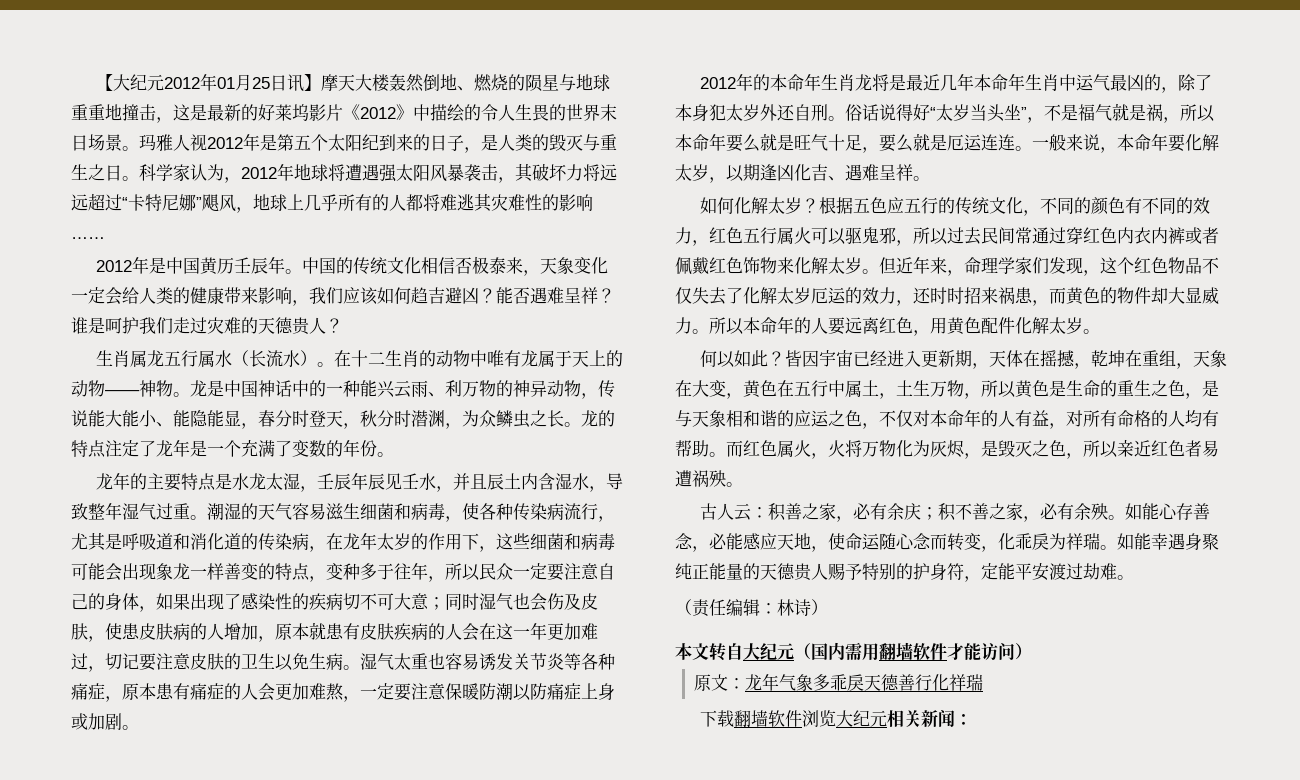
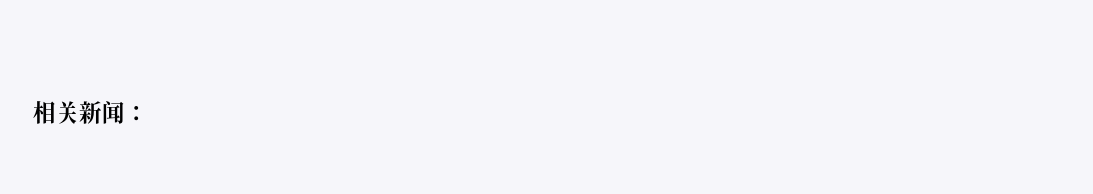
[96,73,611,92] [71,104,617,123] [71,133,617,153] [71,163,617,183] [71,193,593,213] [71,237,105,239] [96,256,609,276] [71,287,615,306] [71,317,343,335] [96,350,624,367] [71,380,615,399] [71,410,615,429] [71,439,394,458] [96,472,624,492] [71,502,615,522] [71,532,615,552] [71,562,615,582] [71,593,598,612] [71,622,598,642] [71,653,615,672] [71,683,615,702] [71,713,139,730] [700,73,1213,93] [675,103,1215,123] [675,133,1219,153] [675,164,930,183] [700,197,1211,216] [675,227,1219,246] [675,256,1219,276] [675,287,1219,306] [675,316,1100,336] [700,350,1228,369] [675,380,1219,399] [675,409,1219,429] [675,439,1219,459] [675,470,743,487] [700,503,1211,522] [675,533,1219,552] [675,563,1134,582] [675,599,828,617] [675,642,1032,661] [694,673,984,691] [700,710,888,727] 【大纪元2012年01月25日讯】摩天大楼轰然倒地、燃烧的陨星与地球重重地撞击，这是最新的好莱坞影片《2012》中描绘的令人生畏的世界末日场景。玛雅人视2012年是第五个太阳纪到来的日子，是人类的毁灭与重生之日。科学家认为，2012年地球将遭遇强太阳风暴袭击，其破坏力将远远超过“卡特尼娜”飓风，地球上几乎所有的人都将难逃其灾难性的影响…… // 2012年是中国黄历壬辰年。中国的传统文化相信否极泰来，天象变化一定会给人类的健康带来影响，我们应该如何趋吉避凶？能否遇难呈祥？谁是呵护我们走过灾难的天德贵人？ // 生肖属龙五行属水（长流水）。在十二生肖的动物中唯有龙属于天上的动物——神物。龙是中国神话中的一种能兴云雨、利万物的神异动物，传说能大能小、能隐能显，春分时登天，秋分时潜渊，为众鳞虫之长。龙的特点注定了龙年是一个充满了变数的年份。 // 龙年的主要特点是水龙太湿，壬辰年辰见壬水，并且辰土内含湿水，导致整年湿气过重。潮湿的天气容易滋生细菌和病毒，使各种传染病流行，尤其是呼吸道和消化道的传染病，在龙年太岁的作用下，这些细菌和病毒可能会出现象龙一样善变的特点，变种多于往年，所以民众一定要注意自己的身体，如果出现了感染性的疾病切不可大意；同时湿气也会伤及皮肤，使患皮肤病的人增加，原本就患有皮肤疾病的人会在这一年更加难过，切记要注意皮肤的卫生以免生病。湿气太重也容易诱发关节炎等各种痛症，原本患有痛症的人会更加难熬，一定要注意保暖防潮以防痛症上身或加剧。 // 2012年的本命年生肖龙将是最近几年本命年生肖中运气最凶的，除了本身犯太岁外还自刑。俗话说得好“太岁当头坐”，不是福气就是祸，所以本命年要么就是旺气十足，要么就是厄运连连。一般来说，本命年要化解太岁，以期逢凶化吉、遇难呈祥。 // 如何化解太岁？根据五色应五行的传统文化，不同的颜色有不同的效力，红色五行属火可以驱鬼邪，所以过去民间常通过穿红色内衣内裤或者佩戴红色饰物来化解太岁。但近年来，命理学家们发现，这个红色物品不仅失去了化解太岁厄运的效力，还时时招来祸患，而黄色的物件却大显威力。所以本命年的人要远离红色，用黄色配件化解太岁。 // 何以如此？皆因宇宙已经进入更新期，天体在摇撼，乾坤在重组，天象在大变，黄色在五行中属土，土生万物，所以黄色是生命的重生之色，是与天象相和谐的应运之色，不仅对本命年的人有益，对所有命格的人均有帮助。而红色属火，火将万物化为灰烬，是毁灭之色，所以亲近红色者易遭祸殃。 // 古人云：积善之家，必有余庆；积不善之家，必有余殃。如能心存善念，必能感应天地，使命运随心念而转变，化乖戾为祥瑞。如能幸遇身聚纯正能量的天德贵人赐予特别的护身符，定能平安渡过劫难。 // （责任编辑：林诗） // 本文转自大纪元（国内需用翻墙软件才能访问） // 原文：龙年气象多乖戾天德善行化祥瑞 // 下载翻墙软件浏览大纪元 -> (33, 112) none

